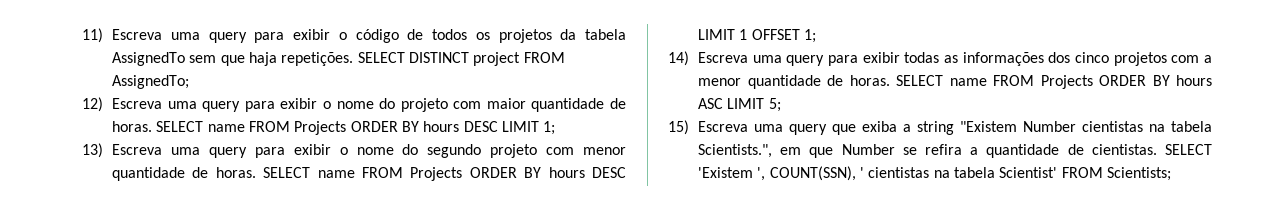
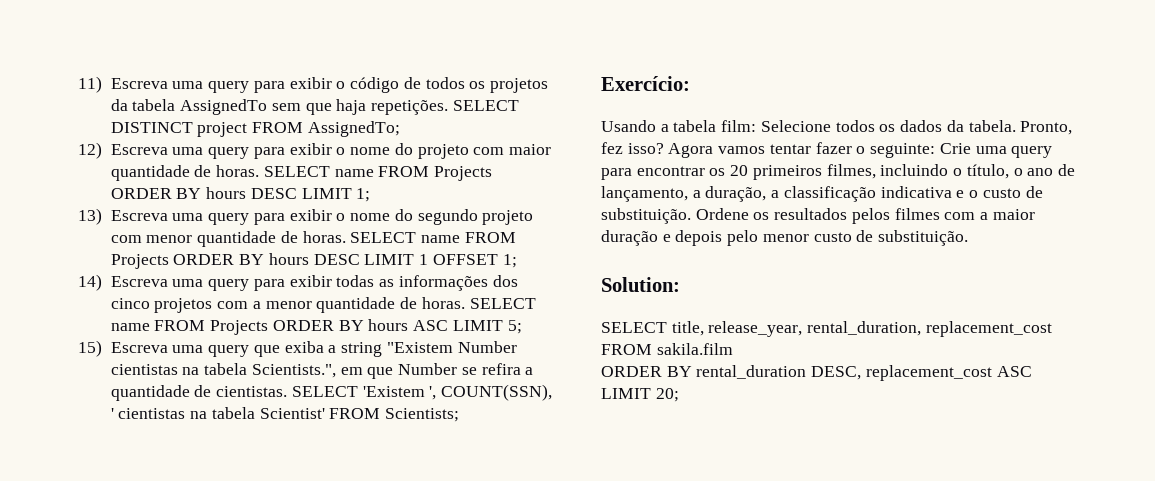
(1171, 174) none -> [601,76,690,91] [601,120,1073,135] [601,142,1053,158] [601,164,1075,180] [601,186,1043,202] [601,208,1035,224] [601,230,969,246] [601,277,680,292] [601,321,1052,337] [601,343,733,355] [601,365,1032,381] [601,388,679,402] // Exercício: // Usando a tabela film: Selecione todos os dados da tabela. Pronto, fez isso? Agora vamos tentar fazer o seguinte: Crie uma query para encontrar os 20 primeiros filmes, incluindo o título, o ano de lançamento, a duração, a classificação indicativa e o custo de substituição. Ordene os resultados pelos filmes com a maior duração e depois pelo menor custo de substituição. // Solution: // SELECT title, release_year, rental_duration, replacement_cost FROM sakila.film // ORDER BY rental_duration DESC, replacement_cost ASC LIMIT 20;

